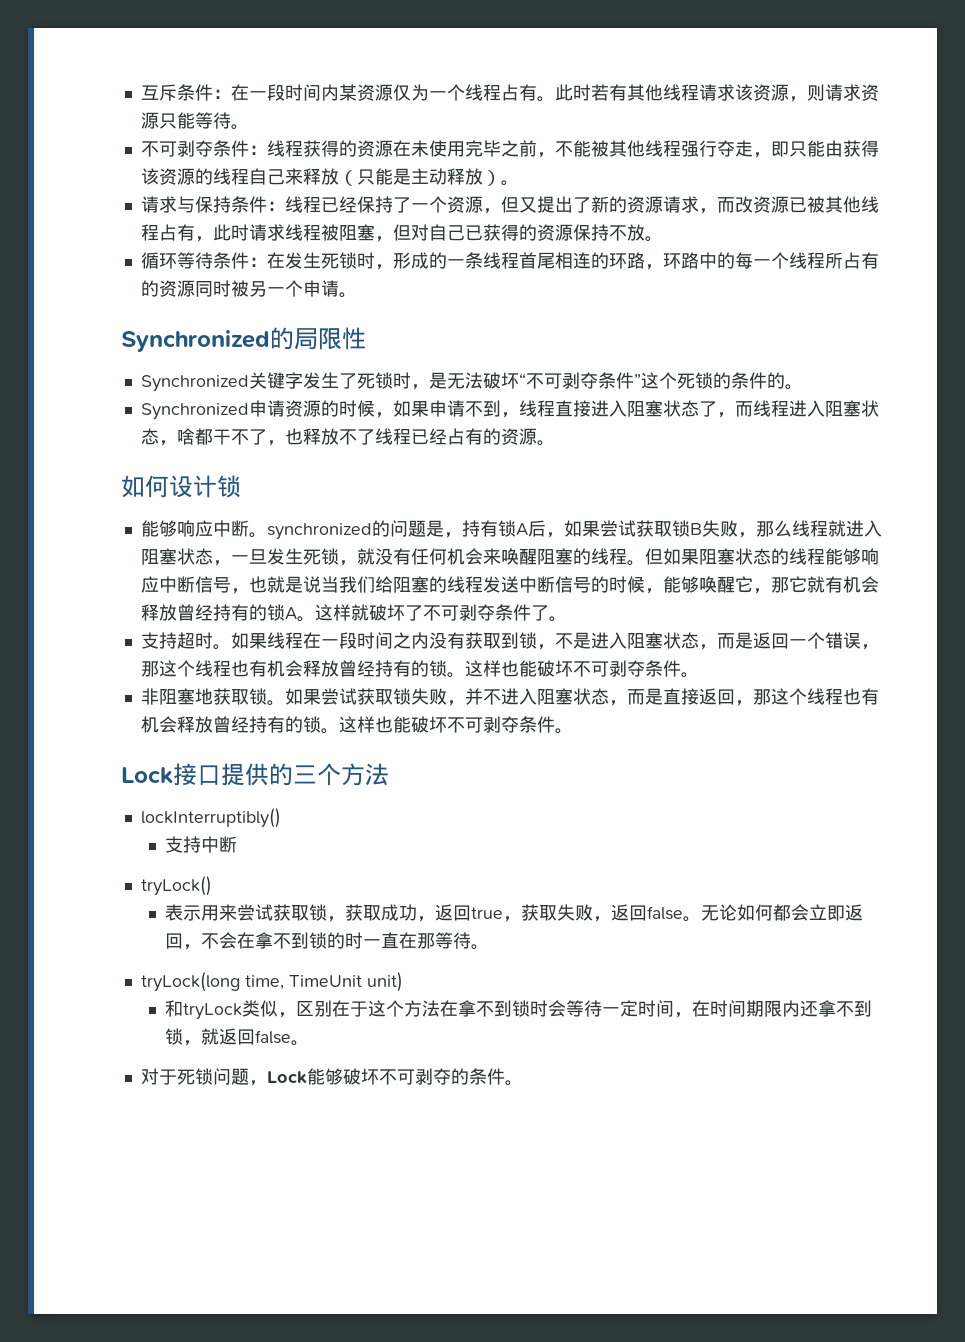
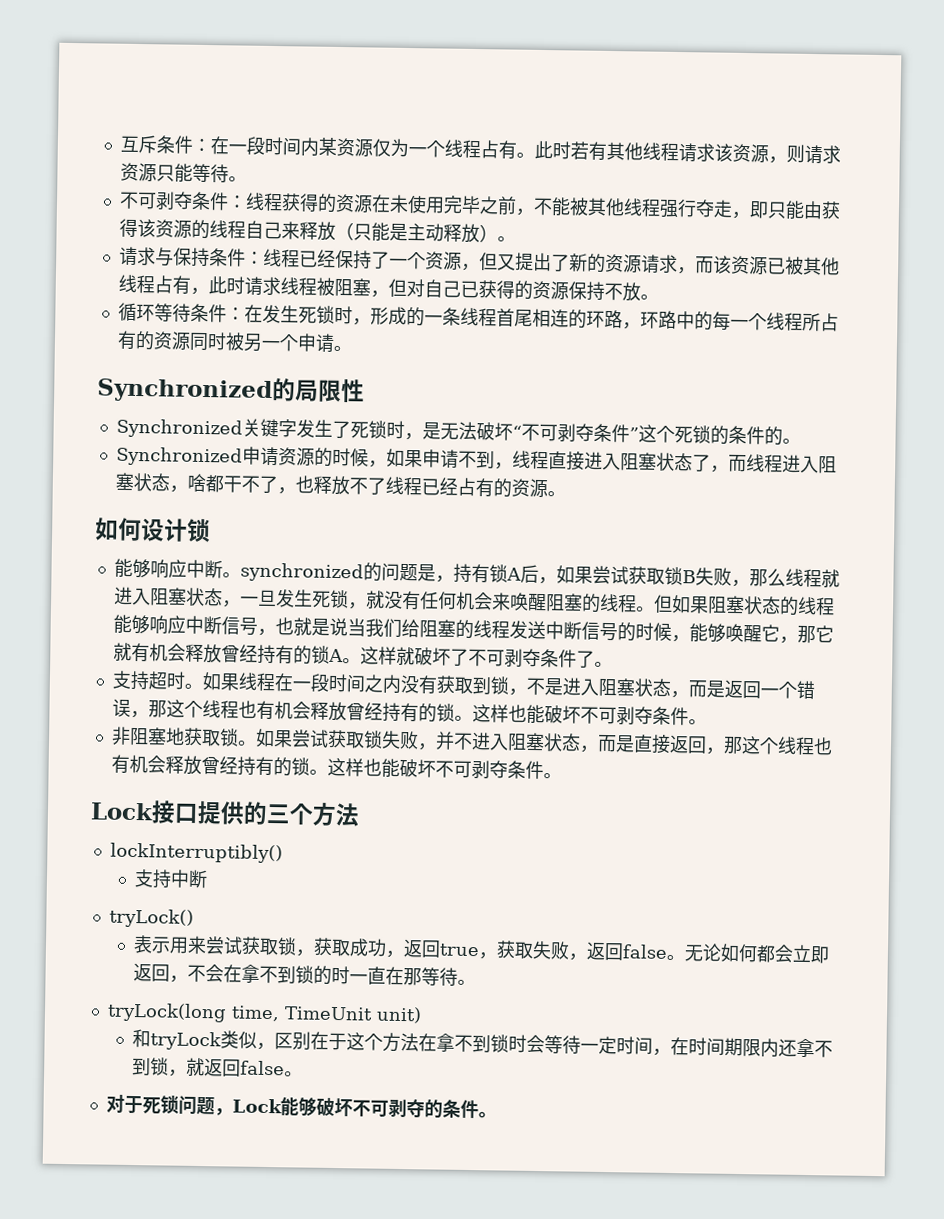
[734,196,753,213] 改 -> [712,255,732,274] 该

